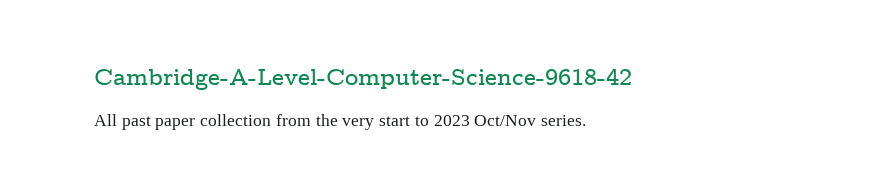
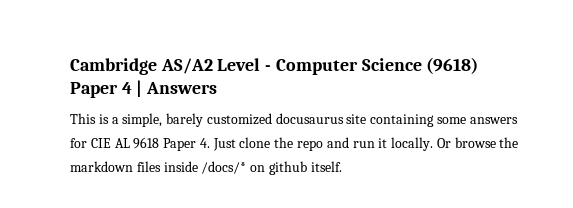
[94,68,632,90] [94,114,586,130] Cambridge-A-Level-Computer-Science-9618-42 // All past paper collection from the very start to 2023 Oct/Nov series. -> [70,57,479,75] [70,80,218,98] [70,113,518,127] [70,137,519,151] [70,161,342,175] Cambridge AS/A2 Level - Computer Science (9618) Paper 4 | Answers // This is a simple, barely customized docusaurus site containing some answers for CIE AL 9618 Paper 4. Just clone the repo and run it locally. Or browse the markdown files inside /docs/* on github itself.

